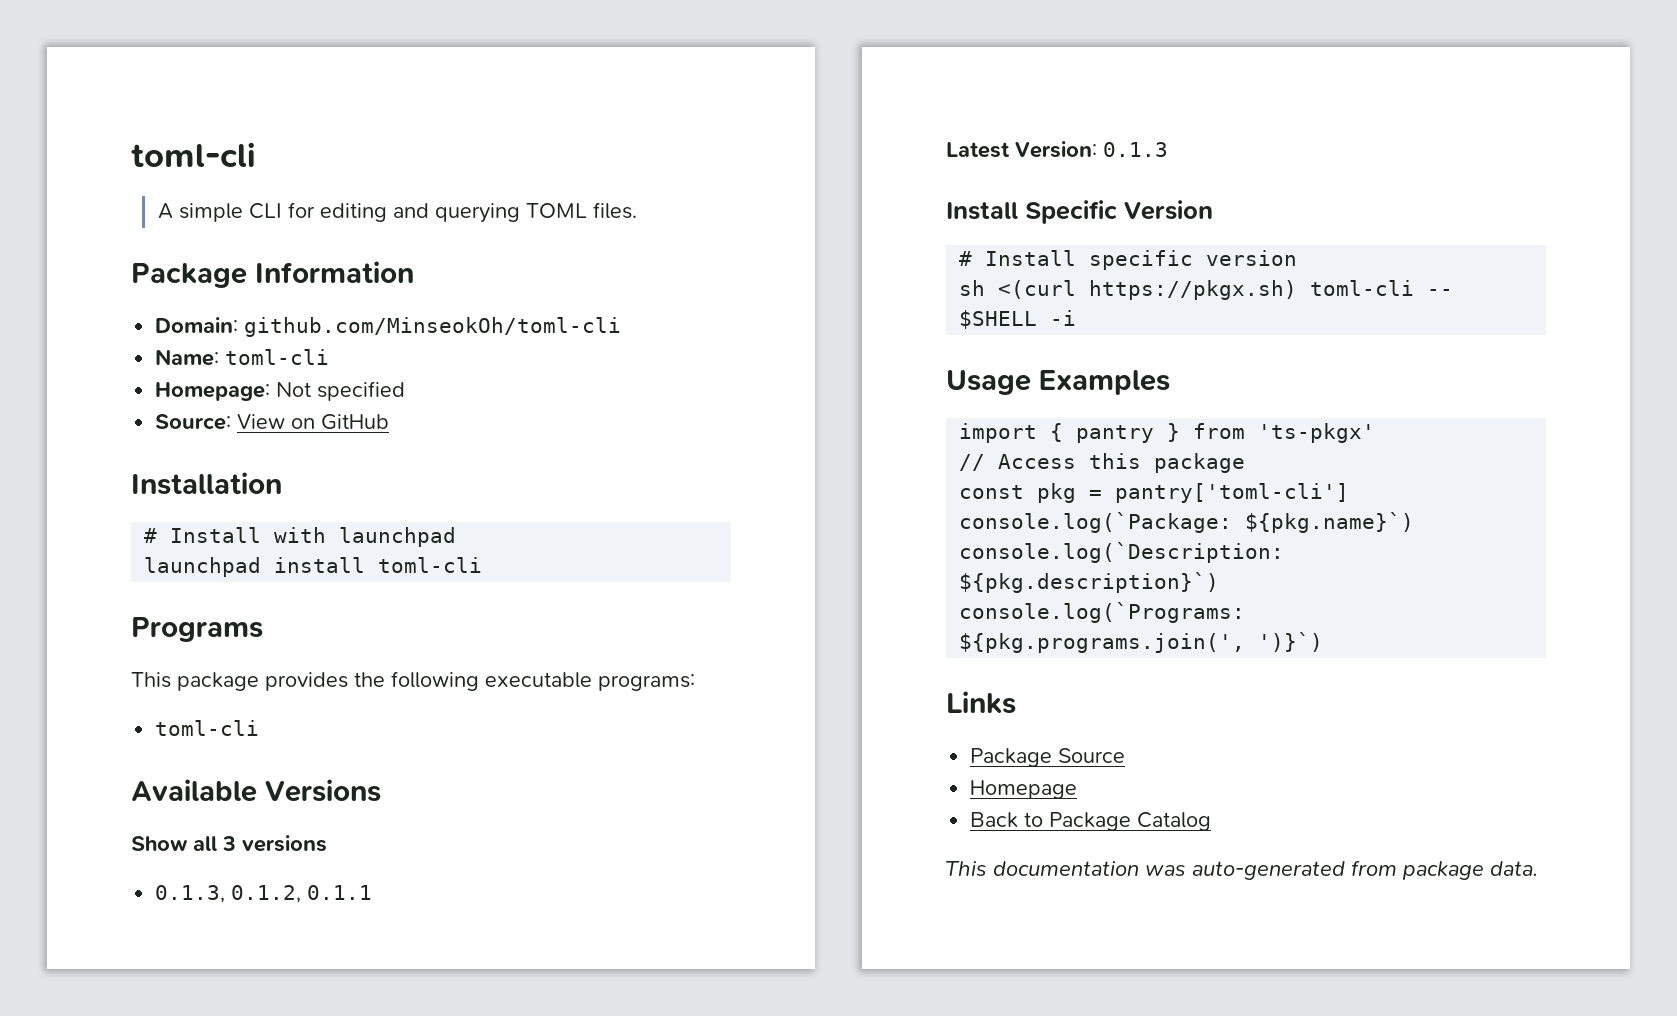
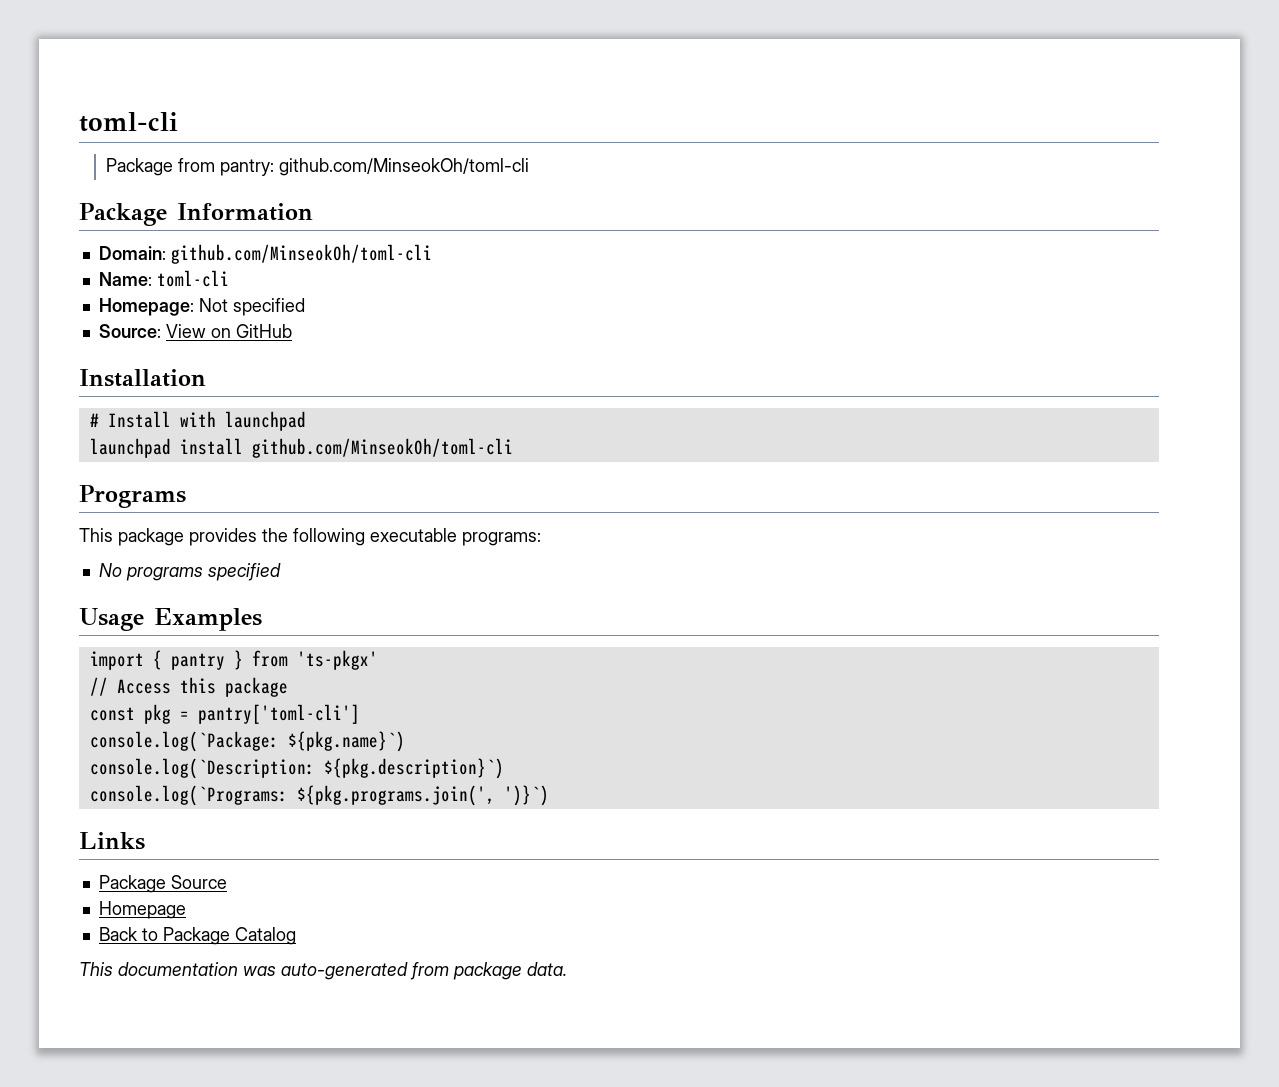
[131,142,255,167] [157,202,637,223] toml-cli // A simple CLI for editing and querying TOML files. -> [79,112,178,132] [106,158,530,176] toml-cli // Package from pantry: github.com/MinseokOh/toml-cli
[378,557,483,573] toml-cli -> [251,438,513,458] github.com/MinseokOh/toml-cli
[155,720,260,736] [131,779,381,802] [131,835,327,852] [155,885,373,903] [946,141,1168,158] [946,200,1213,224] [959,250,1298,270] [959,280,1454,300] [959,310,1077,329] toml-cli // Available Versions // Show all 3 versions // 0.1.3, 0.1.2, 0.1.1 // Latest Version: 0.1.3 // Install Specific Version // # Install specific version // sh <(curl https://pkgx.sh) toml-cli -- $SHELL -i -> [98,563,281,581] No programs specified

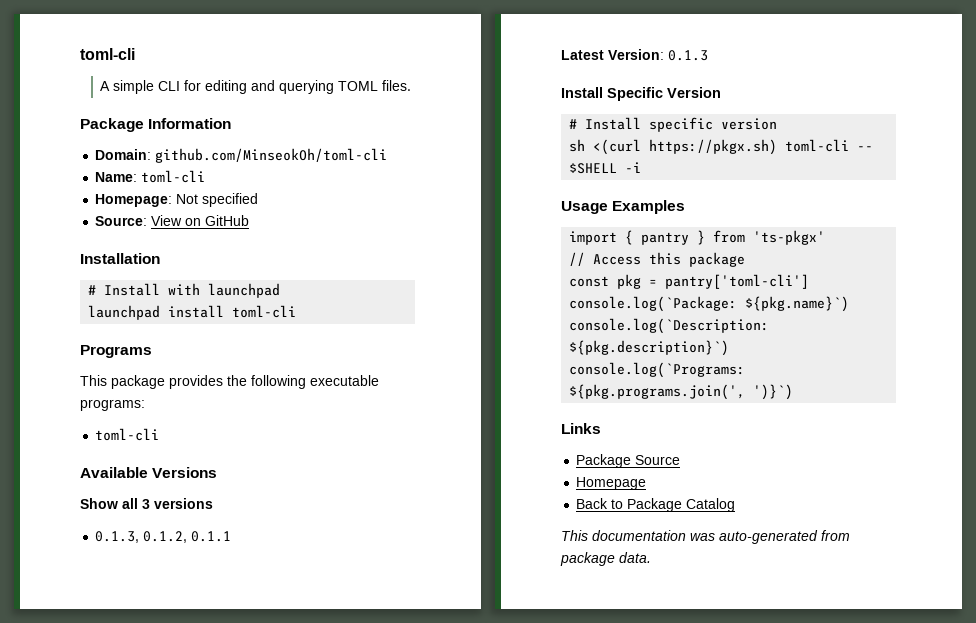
[79,112,178,132] [106,158,530,176] toml-cli // Package from pantry: github.com/MinseokOh/toml-cli -> [80,48,135,60] [100,80,412,94] toml-cli // A simple CLI for editing and querying TOML files.
[251,438,513,458] github.com/MinseokOh/toml-cli -> [232,305,297,318] toml-cli
[98,563,281,581] No programs specified -> [95,428,160,441] [80,467,218,478] [80,498,213,509] [95,531,232,543] [561,49,708,61] [561,87,721,101] [569,117,778,132] [569,139,874,155] [569,162,642,174] toml-cli // Available Versions // Show all 3 versions // 0.1.3, 0.1.2, 0.1.1 // Latest Version: 0.1.3 // Install Specific Version // # Install specific version // sh <(curl https://pkgx.sh) toml-cli -- $SHELL -i

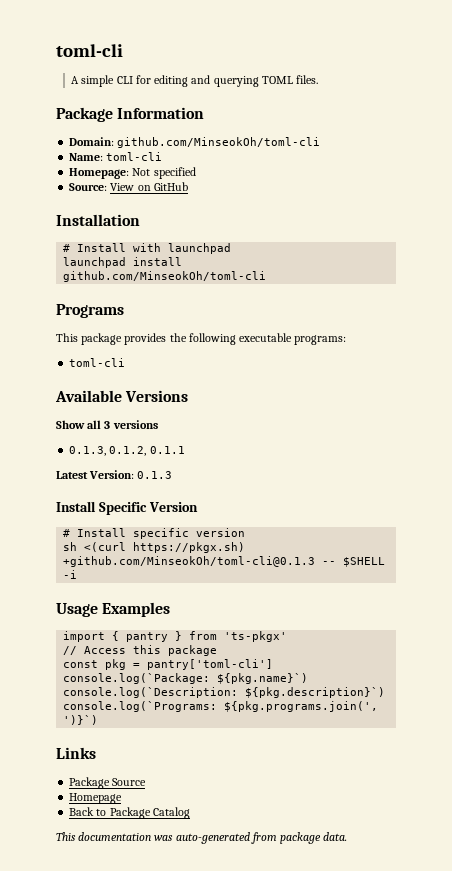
[232,305,297,318] toml-cli -> [63,271,267,282] github.com/MinseokOh/toml-cli
[785,139,850,152] toml-cli -> [63,556,316,567] +github.com/MinseokOh/toml-cli@0.1.3

